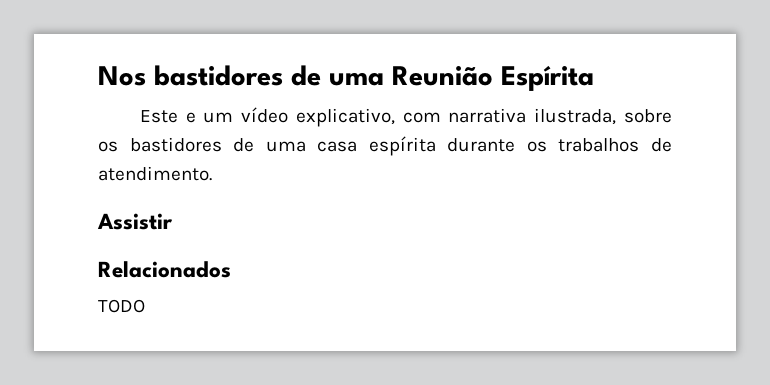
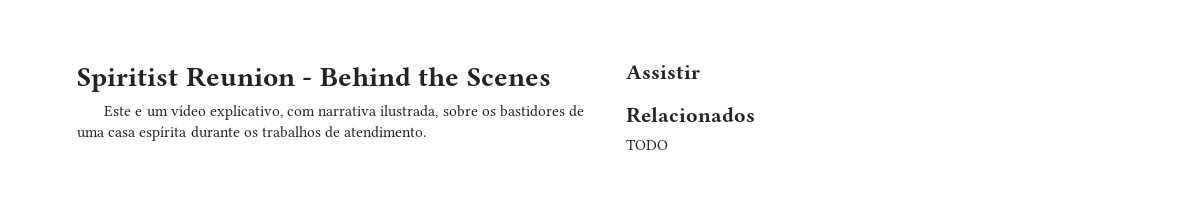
[98,65,594,91] Nos bastidores de uma Reunião Espírita -> [77,67,551,92] Spiritist Reunion - Behind the Scenes

